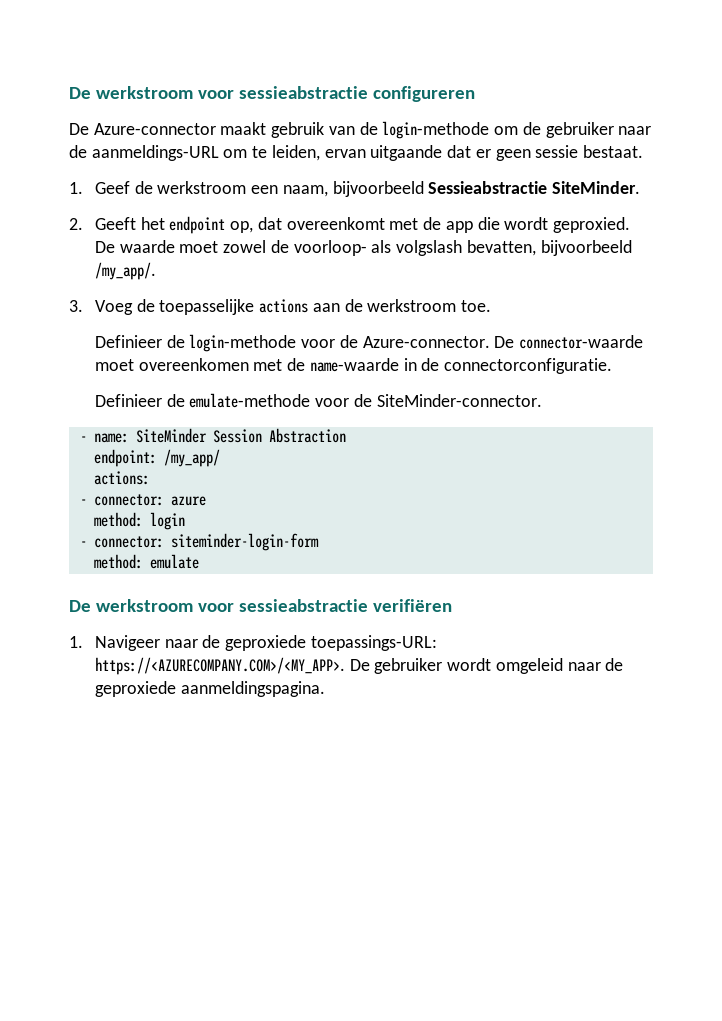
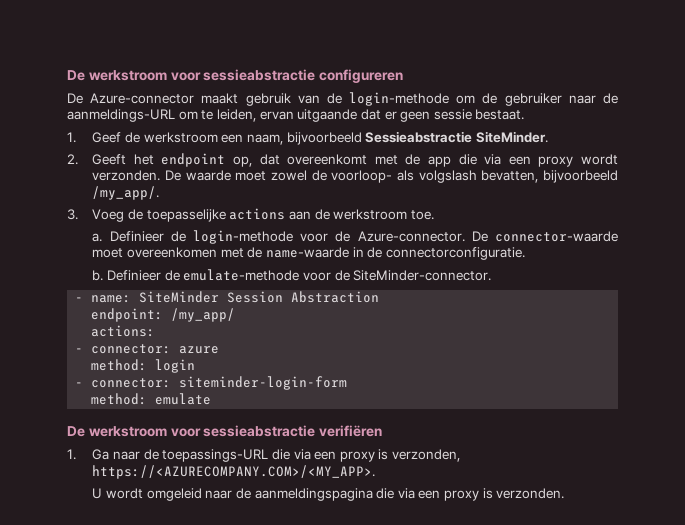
[504,217,630,233] wordt geproxied. -> [484,154,618,167] [92,170,161,181] via een proxy wordt verzonden.
(492, 306) none -> [92,233,103,242] a.
(613, 366) none -> [92,270,104,281] b.
[94,635,437,651] Navigeer naar de geproxiede toepassings-URL: -> [92,449,461,462] Ga naar de toepassings-URL die via een proxy is verzonden,
[349,658,443,674] De gebruiker -> [92,488,103,499] // U
[94,681,325,697] geproxiede aanmeldingspagina. -> [254,488,565,501] aanmeldingspagina die via een proxy is verzonden.

